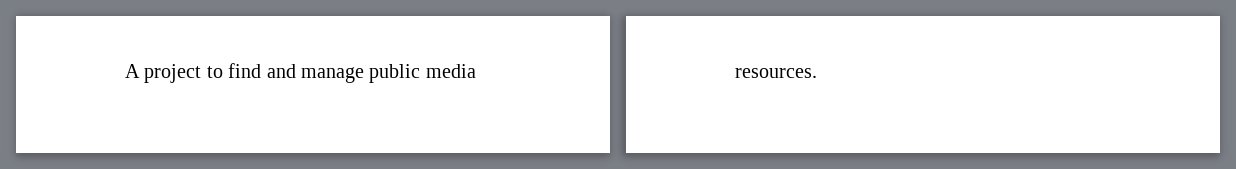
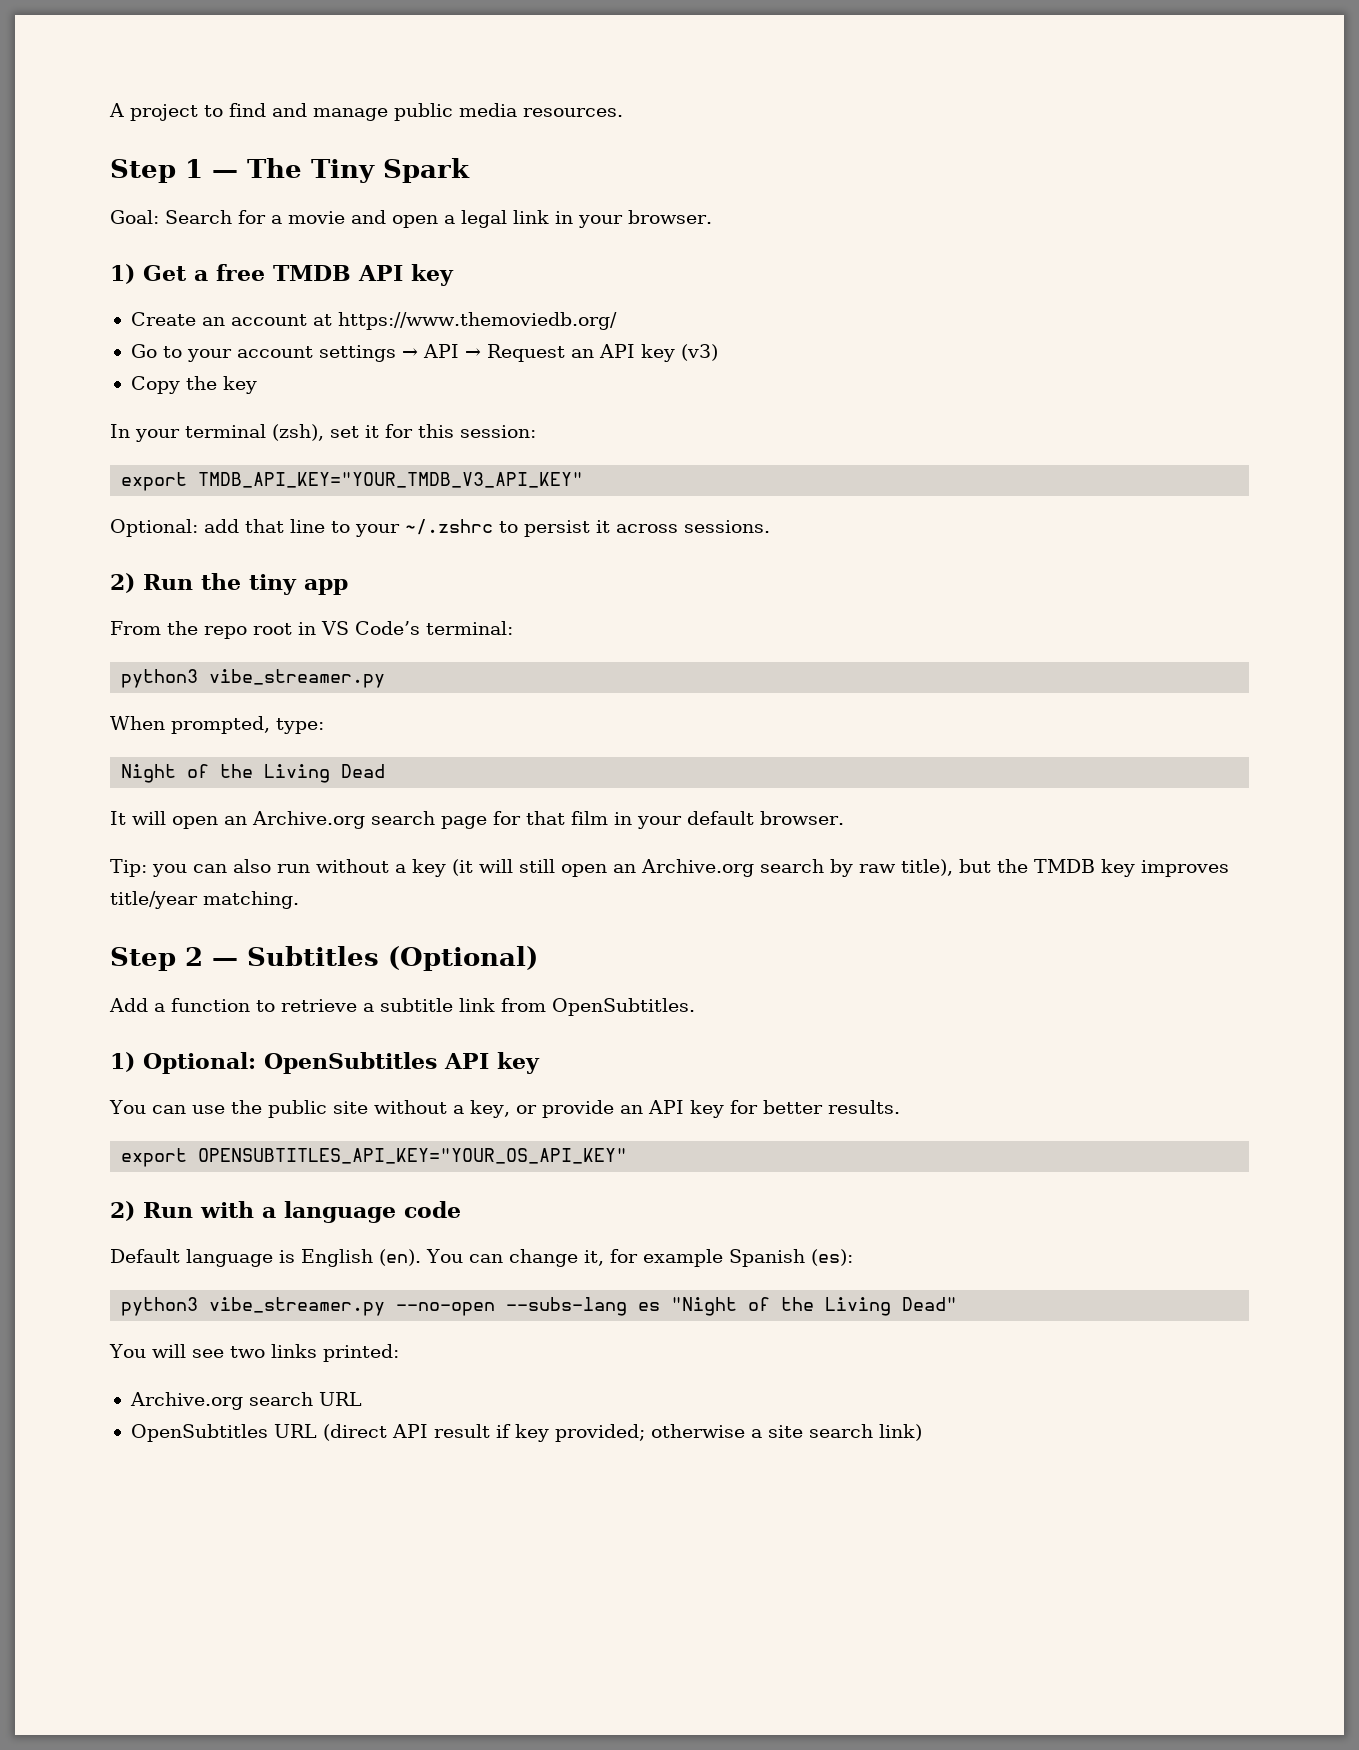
(817, 73) none -> [110,158,470,183] [110,210,712,228] [110,264,454,286] [130,312,617,330] [130,344,718,362] [130,376,257,394] [110,424,536,442] [121,472,584,491] [110,519,770,537] [110,573,348,595] [110,621,513,639] [121,669,386,688] [110,716,324,734] [121,764,386,783] [110,811,844,829] [110,859,1229,877] [110,891,299,909] [110,946,538,971] [109,998,695,1016] [110,1052,540,1074] [109,1100,900,1118] [121,1148,628,1167] [110,1201,461,1223] [110,1249,853,1267] [121,1297,958,1316] [109,1344,399,1362] [129,1392,362,1410] [130,1424,922,1442] // Step 1 — The Tiny Spark // Goal: Search for a movie and open a legal link in your browser. // 1) Get a free TMDB API key // Create an account at https://www.themoviedb.org/ // Go to your account settings → API → Request an API key (v3) // Copy the key // In your terminal (zsh), set it for this session: // export TMDB_API_KEY="YOUR_TMDB_V3_API_KEY" // Optional: add that line to your ~/.zshrc to persist it across sessions. // 2) Run the tiny app // From the repo root in VS Code’s terminal: // python3 vibe_streamer.py // When prompted, type: // Night of the Living Dead // It will open an Archive.org search page for that film in your default browser. // Tip: you can also run without a key (it will still open an Archive.org search by raw title), but the TMDB key improves title/year matching. // Step 2 — Subtitles (Optional) // Add a function to retrieve a subtitle link from OpenSubtitles. // 1) Optional: OpenSubtitles API key // You can use the public site without a key, or provide an API key for better results. // export OPENSUBTITLES_API_KEY="YOUR_OS_API_KEY" // 2) Run with a language code // Default language is English (en). You can change it, for example Spanish (es): // python3 vibe_streamer.py --no-open --subs-lang es "Night of the Living Dead" // You will see two links printed: // Archive.org search URL // OpenSubtitles URL (direct API result if key provided; otherwise a site search link)

